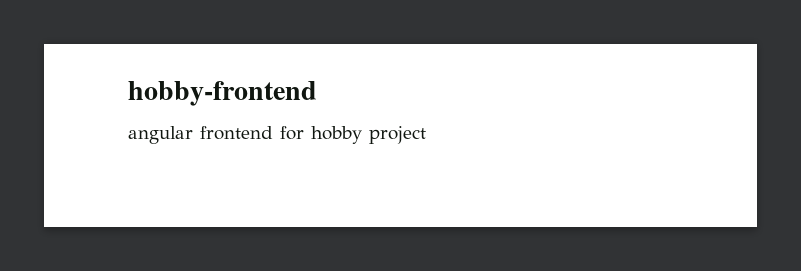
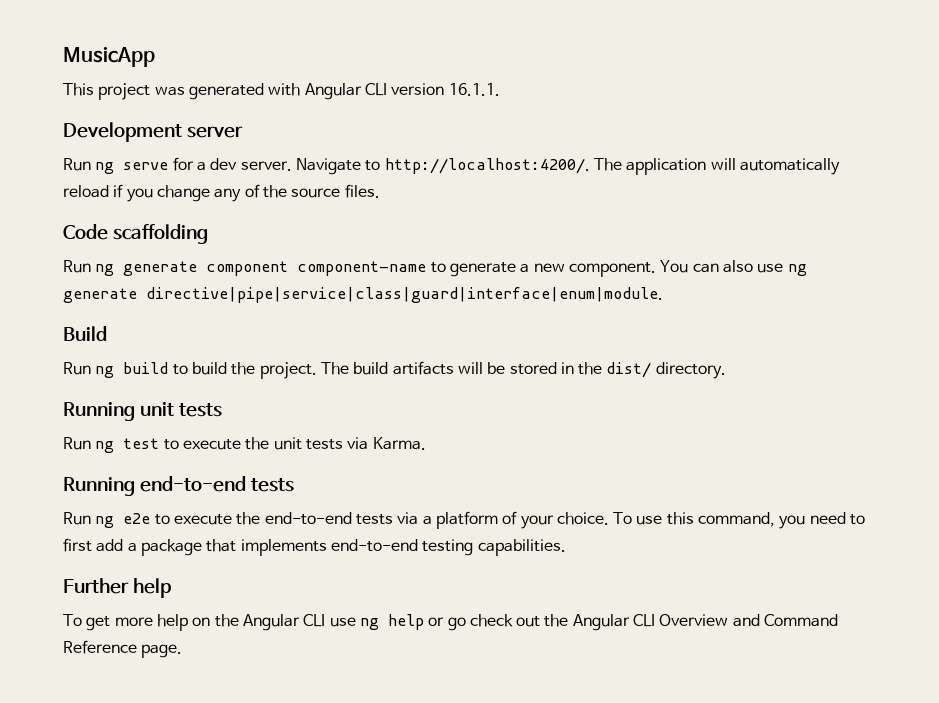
[128,81,317,106] [128,126,426,144] hobby-frontend // angular frontend for hobby project -> [63,47,155,67] [63,83,500,100] [63,122,243,142] [63,157,840,175] [63,184,380,202] [63,224,208,244] [63,260,807,277] [63,287,663,303] [63,326,107,341] [63,361,726,379] [63,402,222,421] [63,437,426,453] [63,476,294,496] [63,511,866,529] [63,538,566,556] [63,578,171,598] [63,614,839,631] [63,640,183,658] MusicApp // This project was generated with Angular CLI version 16.1.1. // Development server // Run ng serve for a dev server. Navigate to http://localhost:4200/. The application will automatically reload if you change any of the source files. // Code scaffolding // Run ng generate component component-name to generate a new component. You can also use ng generate directive|pipe|service|class|guard|interface|enum|module. // Build // Run ng build to build the project. The build artifacts will be stored in the dist/ directory. // Running unit tests // Run ng test to execute the unit tests via Karma. // Running end-to-end tests // Run ng e2e to execute the end-to-end tests via a platform of your choice. To use this command, you need to first add a package that implements end-to-end testing capabilities. // Further help // To get more help on the Angular CLI use ng help or go check out the Angular CLI Overview and Command Reference page.

